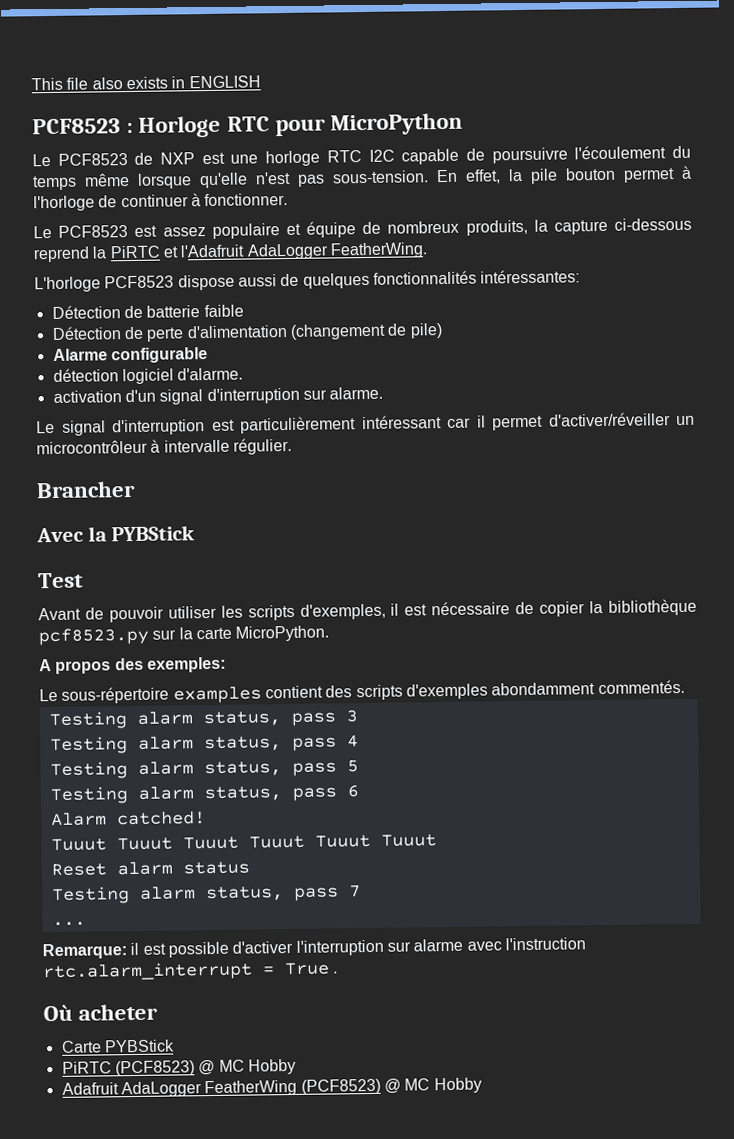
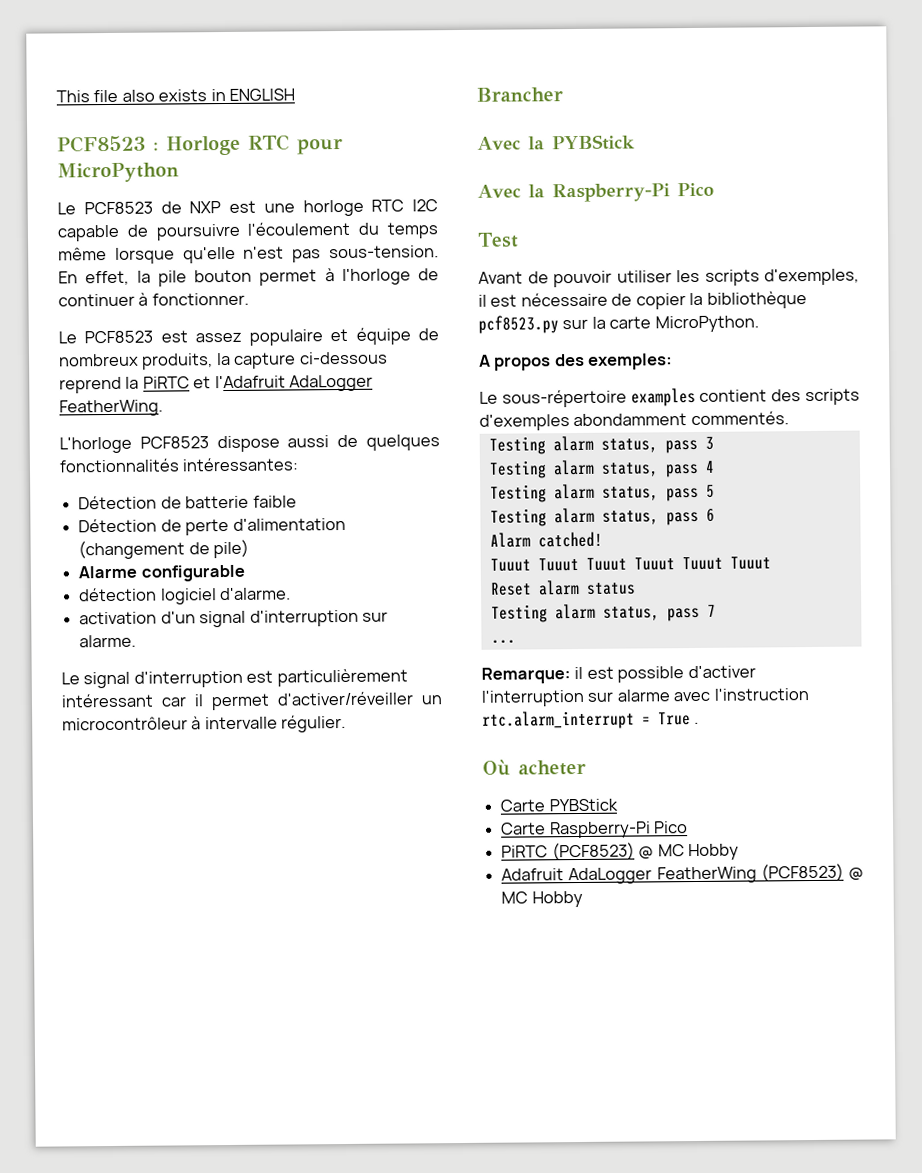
(196, 533) none -> [477,182,714,203] // Avec la Raspberry-Pi Pico
(175, 1046) none -> [501,821,689,839] // Carte Raspberry-Pi Pico

